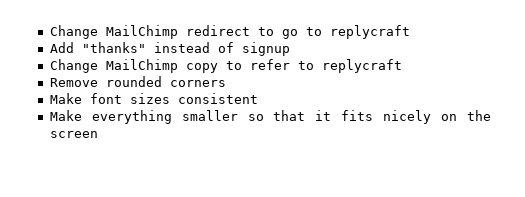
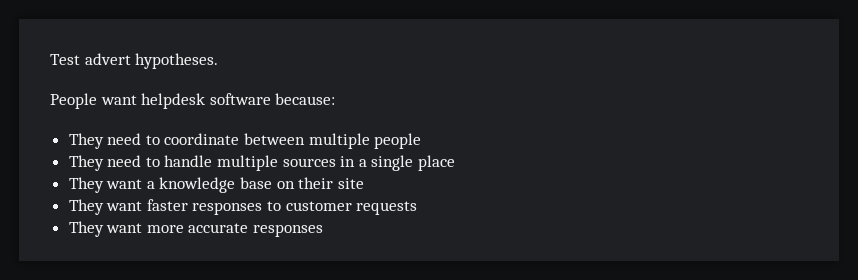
[49,25,410,39] [49,42,290,56] [49,59,402,73] [49,76,226,87] [49,93,258,104] [49,110,492,124] [49,131,98,138] Change MailChimp redirect to go to replycraft // Add "thanks" instead of signup // Change MailChimp copy to refer to replycraft // Remove rounded corners // Make font sizes consistent // Make everything smaller so that it fits nicely on the screen -> [50,53,219,69] [50,93,336,109] [68,133,422,149] [68,155,456,171] [68,177,364,193] [68,199,418,215] [68,221,324,237] Test advert hypotheses. // People want helpdesk software because: // They need to coordinate between multiple people // They need to handle multiple sources in a single place // They want a knowledge base on their site // They want faster responses to customer requests // They want more accurate responses

